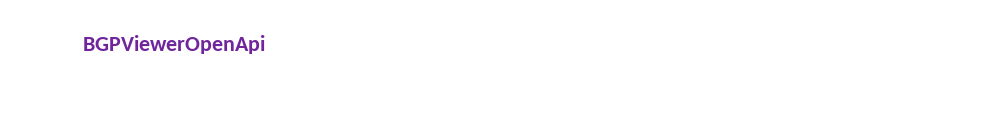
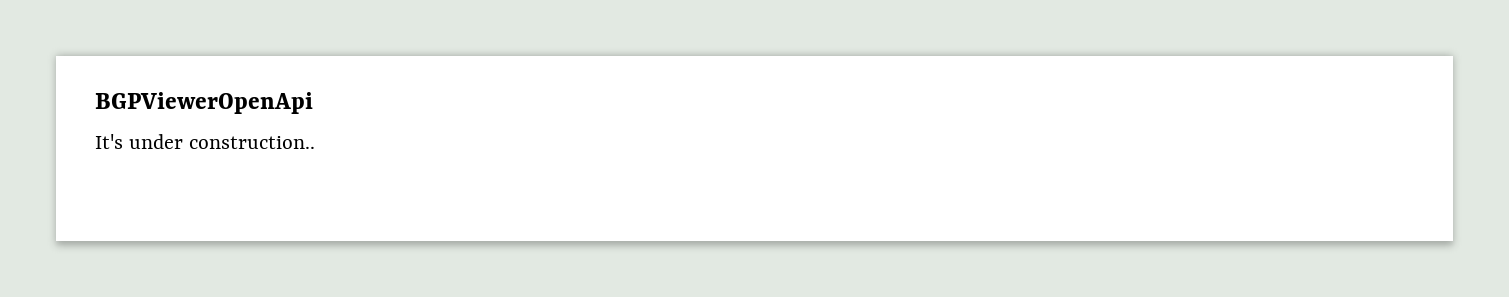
(265, 44) none -> [95,134,316,149] // It's under construction..

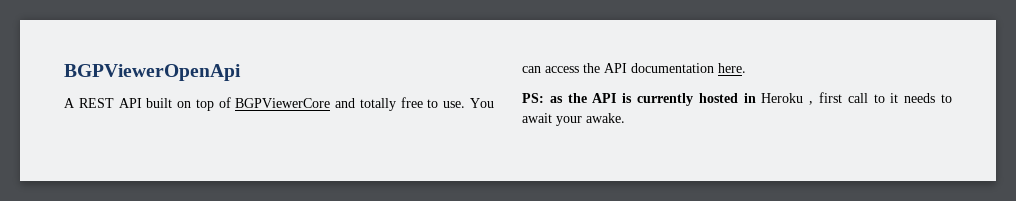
[95,134,316,149] It's under construction.. -> [64,97,495,111] [522,63,746,73] [522,92,953,106] [522,113,625,126] A REST API built on top of BGPViewerCore and totally free to use. You can access the API documentation here. // PS: as the API is currently hosted in Heroku , first call to it needs to await your awake.

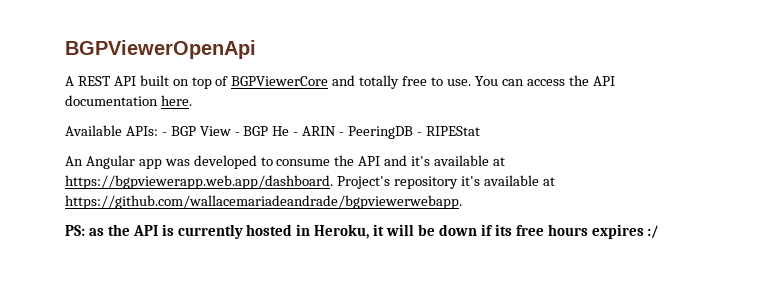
(746, 68) none -> [65,125,480,139] [65,155,505,169] [65,175,555,189] [65,195,462,209] // Available APIs: - BGP View - BGP He - ARIN - PeeringDB - RIPEStat // An Angular app was developed to consume the API and it's available at https://bgpviewerapp.web.app/dashboard. Project's repository it's available at https://github.com/wallacemariadeandrade/bgpviewerwebapp.
[761,92,953,105] [522,113,625,126] Heroku , first call to it needs to await your awake. -> [314,224,660,239] Heroku, it will be down if its free hours expires :/

